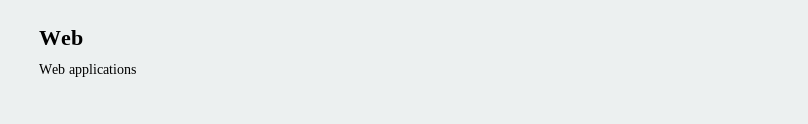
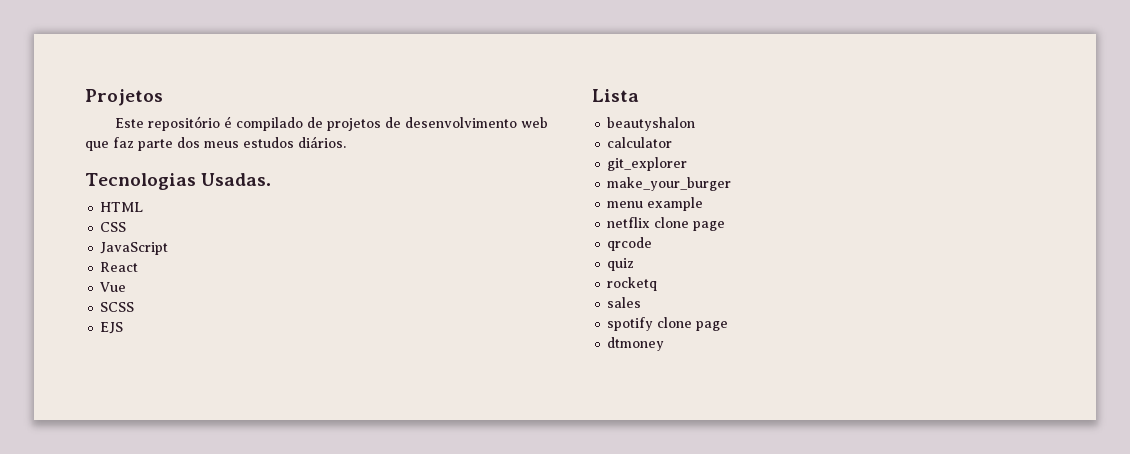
[39,30,83,45] [39,64,136,77] Web // Web applications -> [85,89,163,106] [115,116,549,131] [85,136,346,151] [85,173,272,190] [100,202,144,212] [100,222,127,232] [100,242,169,255] [100,262,139,272] [100,282,127,292] [100,302,135,312] [100,322,124,334] [592,89,639,102] [607,117,696,131] [607,137,673,148] [607,157,688,171] [607,177,732,191] [607,197,704,211] [607,217,726,231] [607,237,653,251] [607,258,635,271] [607,277,658,291] [607,297,642,308] [607,317,729,331] [607,337,665,351] Projetos // Este repositório é compilado de projetos de desenvolvimento web que faz parte dos meus estudos diários. // Tecnologias Usadas. // HTML // CSS // JavaScript // React // Vue // SCSS // EJS // Lista // beautyshalon // calculator // git_explorer // make_your_burger // menu example // netflix clone page // qrcode // quiz // rocketq // sales // spotify clone page // dtmoney

